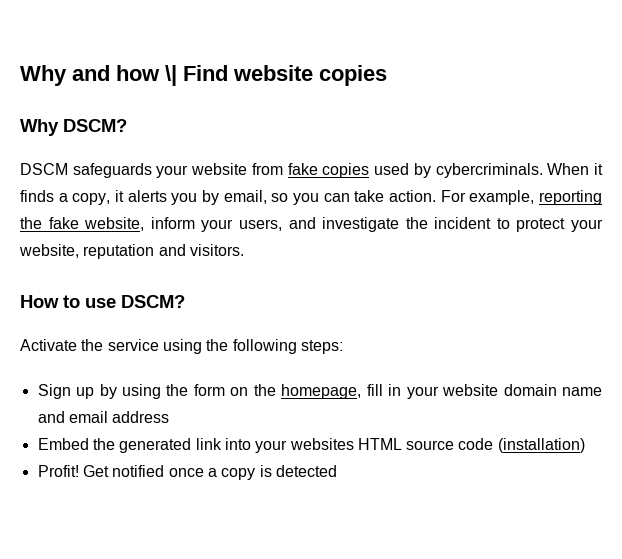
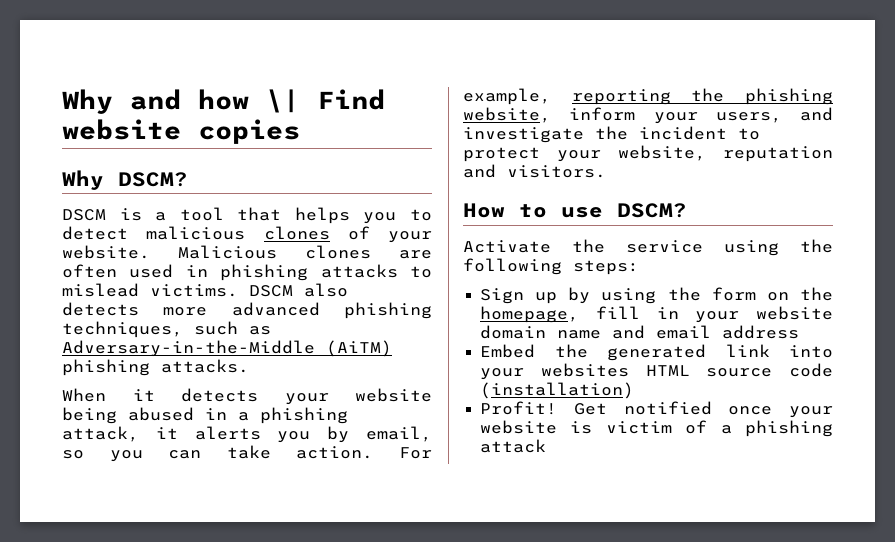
[72,163,604,178] [20,190,111,205] safeguards your website from fake copies used by cybercriminals. When it finds a copy, -> [119,207,432,224] [62,226,432,243] [62,245,432,259] [62,264,432,281] [62,283,348,297] [62,302,432,319] [62,321,271,338] [62,340,392,357] [62,359,249,376] [62,388,432,405] [62,407,348,424] [62,426,139,442] is a tool that helps you to detect malicious clones of your website. Malicious clones are often used in phishing attacks to mislead victims. DSCM also detects more advanced phishing techniques, such as Adversary-in-the-Middle (AiTM) phishing attacks. // When it detects your website being abused in a phishing attack,
[48,217,79,229] fake -> [745,88,833,105] phishing
[207,465,337,480] a copy is detected -> [789,406,833,418] [480,420,833,437] [480,439,547,453] your website is victim of a phishing attack

